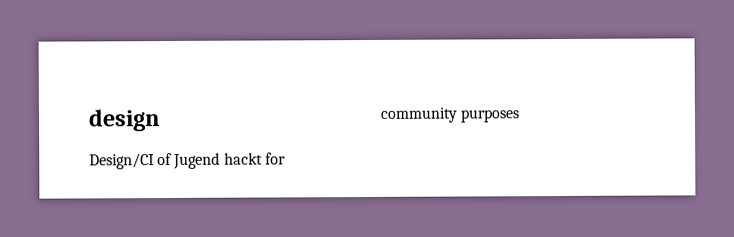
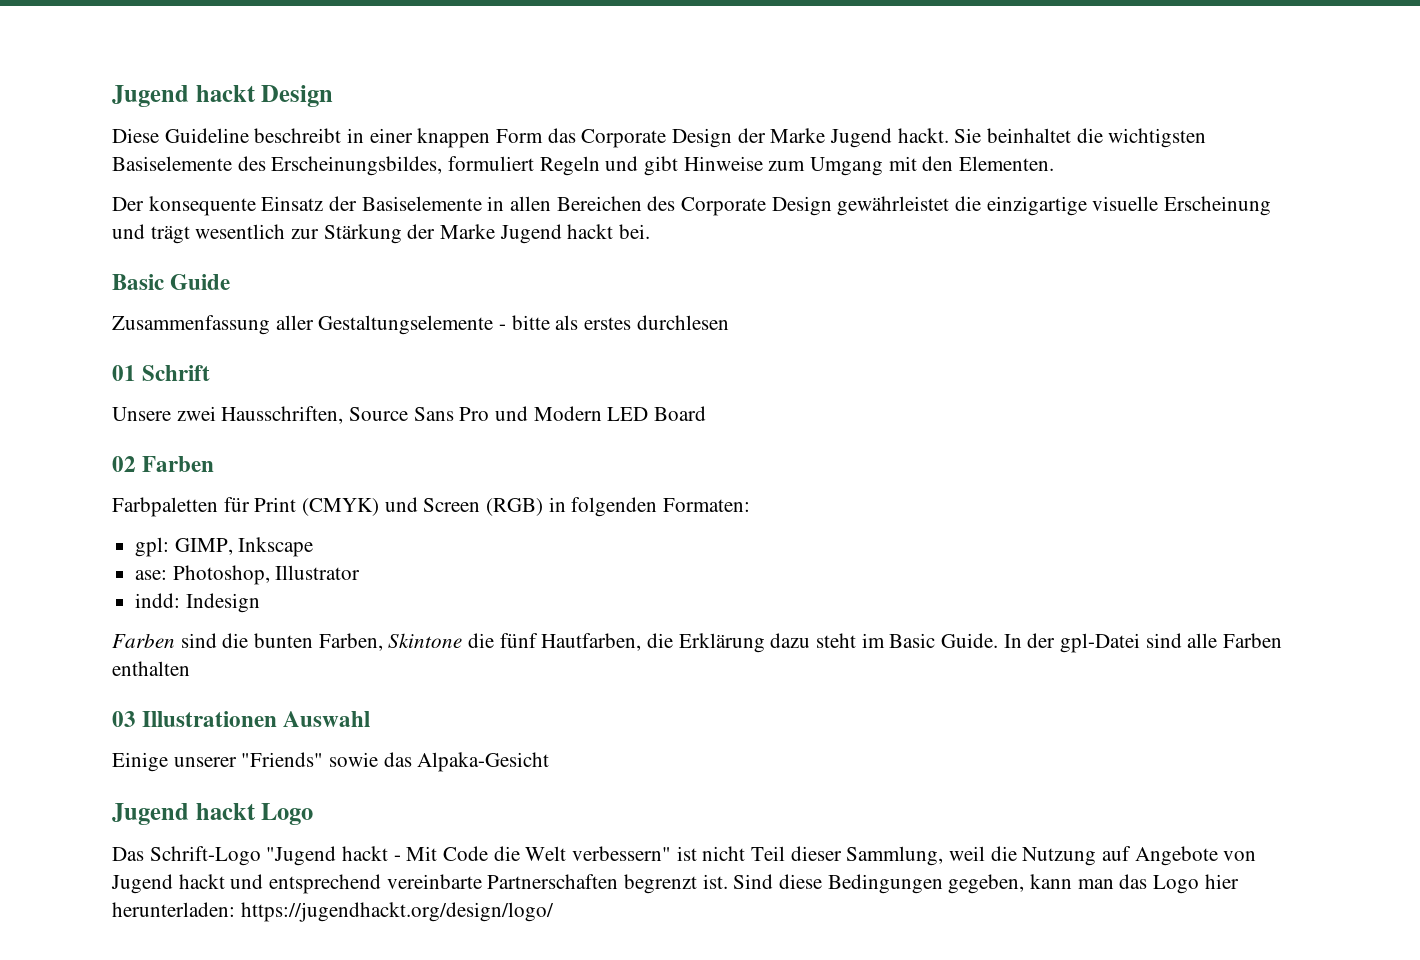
[88,109,161,132] [89,152,286,170] [380,107,521,123] design // Design/CI of Jugend hackt for community purposes -> [112,85,334,107] [112,128,1207,148] [112,156,1055,176] [112,196,1272,216] [112,224,651,244] [112,274,231,290] [112,315,729,335] [112,365,211,381] [112,406,707,424] [112,456,215,472] [112,497,751,517] [135,537,314,557] [135,565,361,585] [135,593,260,613] [112,633,1283,653] [112,661,190,676] [112,711,371,727] [112,752,550,772] [112,803,314,825] [112,846,1257,866] [111,874,1239,894] [112,902,554,922] Jugend hackt Design // Diese Guideline beschreibt in einer knappen Form das Corporate Design der Marke Jugend hackt. Sie beinhaltet die wichtigsten Basiselemente des Erscheinungsbildes, formuliert Regeln und gibt Hinweise zum Umgang mit den Elementen. // Der konsequente Einsatz der Basiselemente in allen Bereichen des Corporate Design gewährleistet die einzigartige visuelle Erscheinung und trägt wesentlich zur Stärkung der Marke Jugend hackt bei. // Basic Guide // Zusammenfassung aller Gestaltungselemente - bitte als erstes durchlesen // 01 Schrift // Unsere zwei Hausschriften, Source Sans Pro und Modern LED Board // 02 Farben // Farbpaletten für Print (CMYK) und Screen (RGB) in folgenden Formaten: // gpl: GIMP, Inkscape // ase: Photoshop, Illustrator // indd: Indesign // Farben sind die bunten Farben, Skintone die fünf Hautfarben, die Erklärung dazu steht im Basic Guide. In der gpl-Datei sind alle Farben enthalten // 03 Illustrationen Auswahl // Einige unserer "Friends" sowie das Alpaka-Gesicht // Jugend hackt Logo // Das Schrift-Logo "Jugend hackt - Mit Code die Welt verbessern" ist nicht Teil dieser Sammlung, weil die Nutzung auf Angebote von Jugend hackt und entsprechend vereinbarte Partnerschaften begrenzt ist. Sind diese Bedingungen gegeben, kann man das Logo hier herunterladen: https://jugendhackt.org/design/logo/

